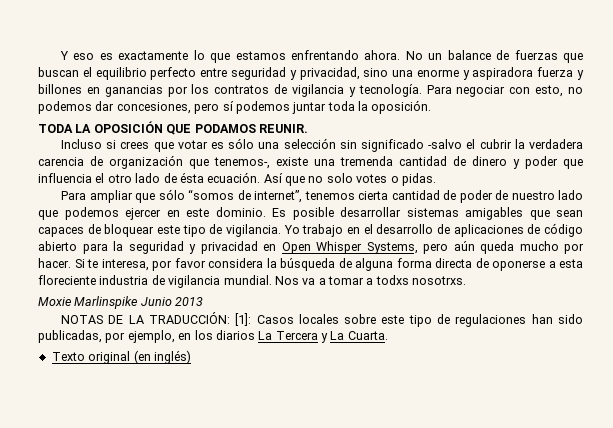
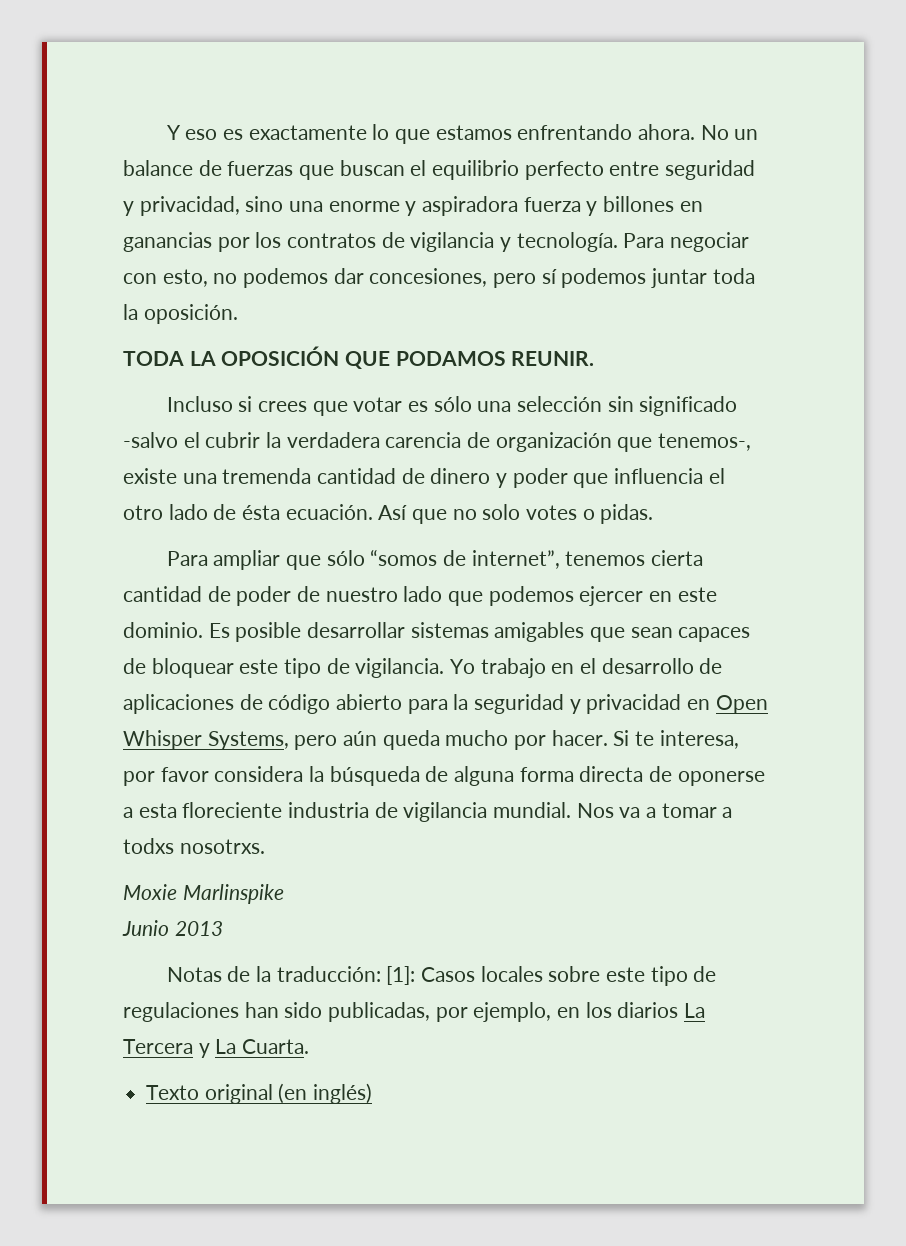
(139, 302) none -> (284, 894) //
[60,312,230,324] NOTAS DE LA TRADUCCIÓN: -> [166,966,381,982] Notas de la traducción:

